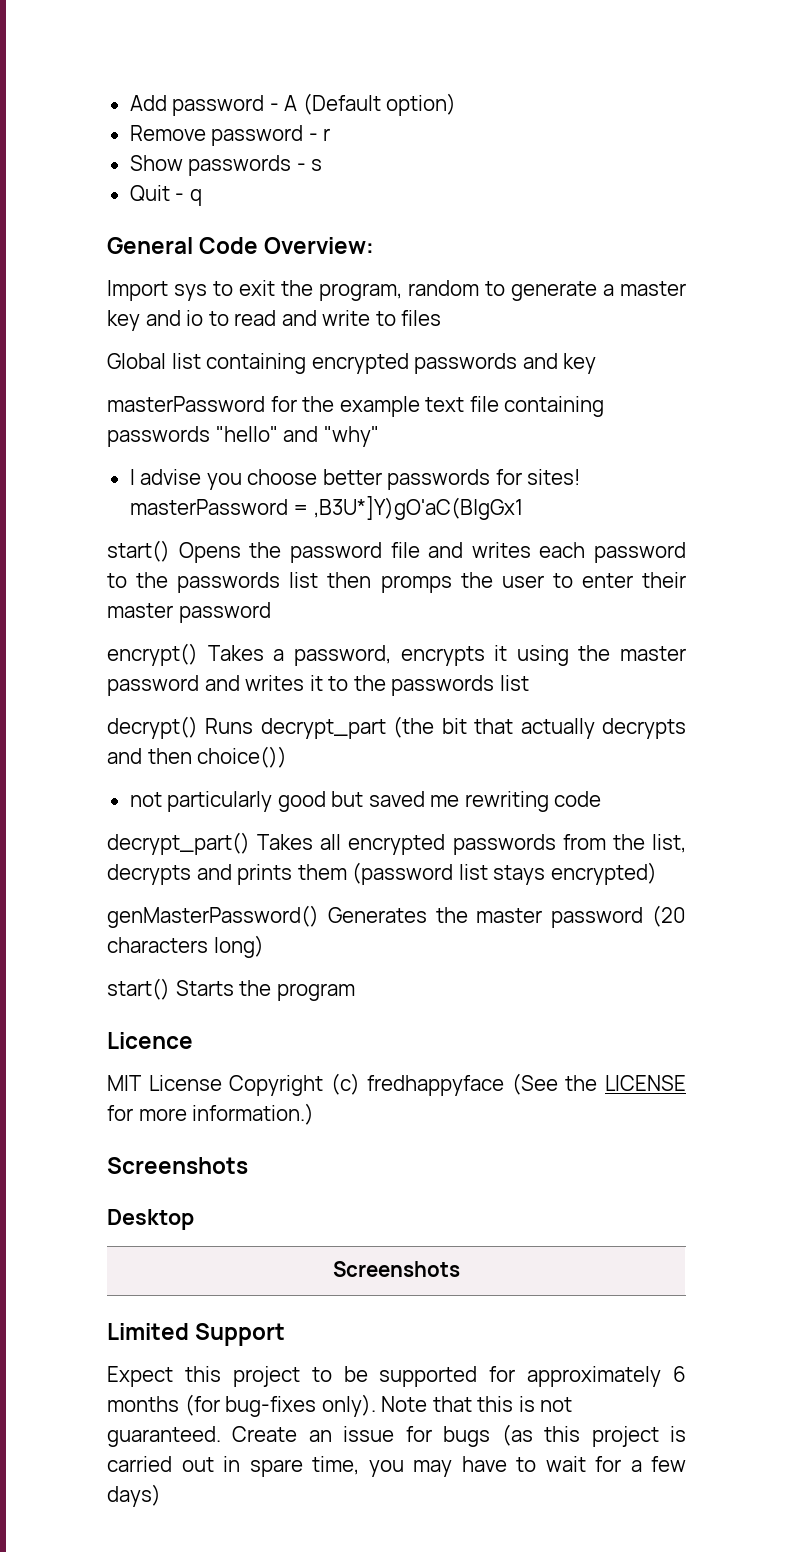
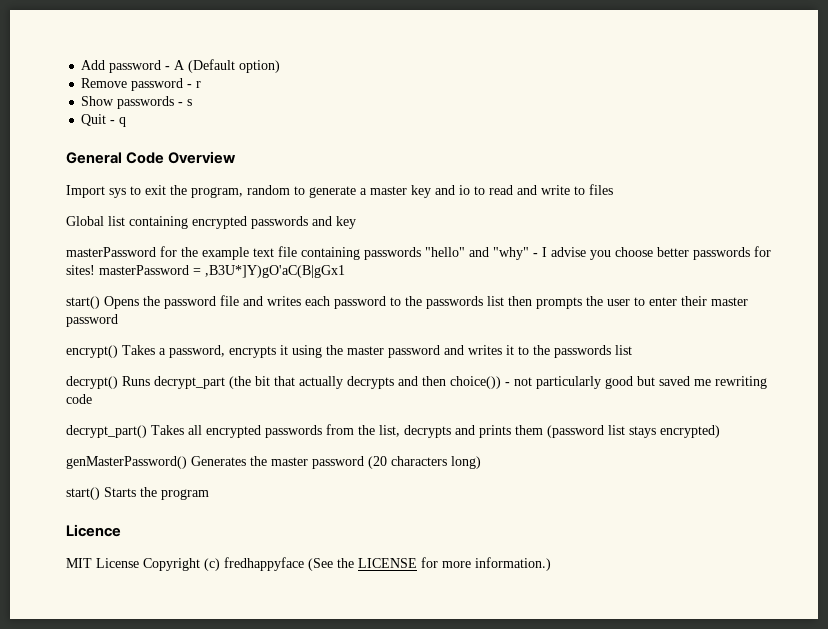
[264,237,375,254] Overview: -> [168,151,237,164] Overview
(379, 436) // -> [533,253,538,257] -
[380,575,452,593] promps -> [536,297,582,309] prompts
(288, 757) // -> [505,382,510,386] -
[107,1157,248,1174] [107,1209,194,1230] [333,1261,460,1277] [107,1323,286,1346] [107,1366,686,1387] [107,1394,573,1417] [107,1424,687,1447] [107,1456,686,1477] [107,1484,161,1507] // Screenshots // Desktop // Screenshots // Limited Support // Expect this project to be supported for approximately 6 months (for bug-fixes only). Note that this is not guaranteed. Create an issue for bugs (as this project is carried out in spare time, you may have to wait for a few days) -> (551, 564) none

